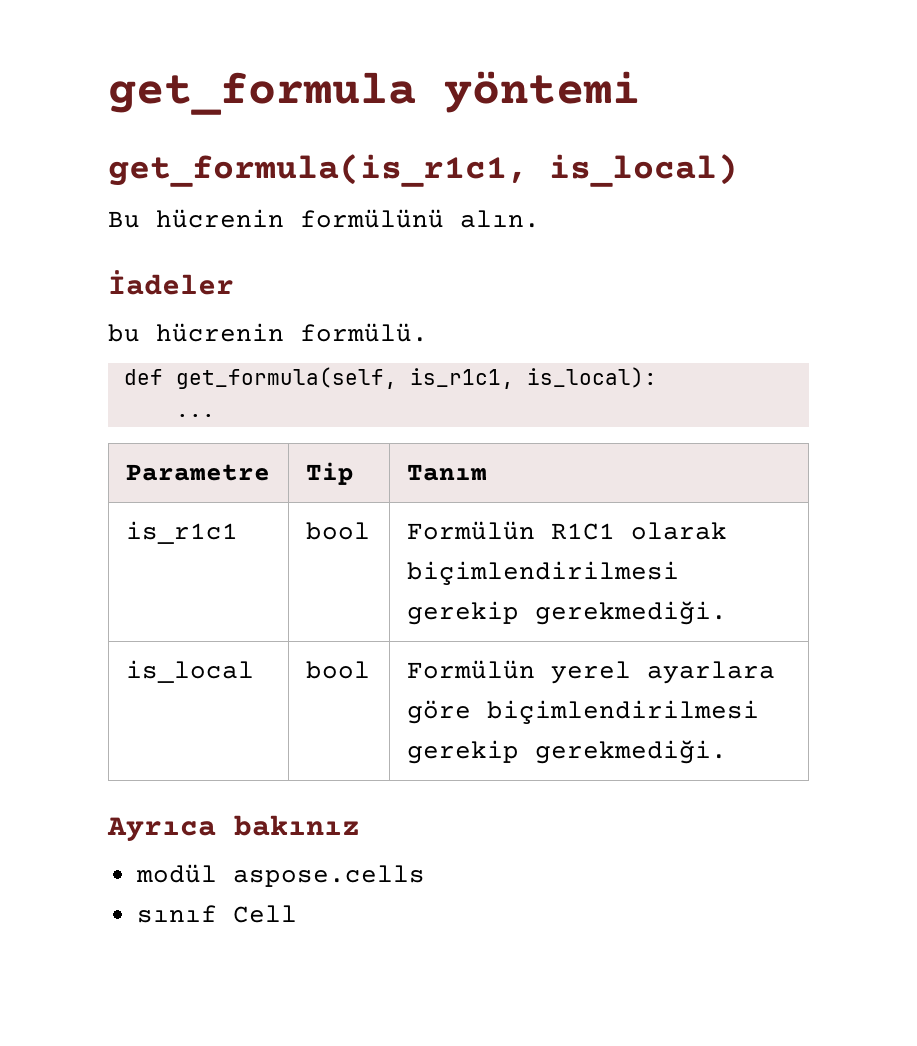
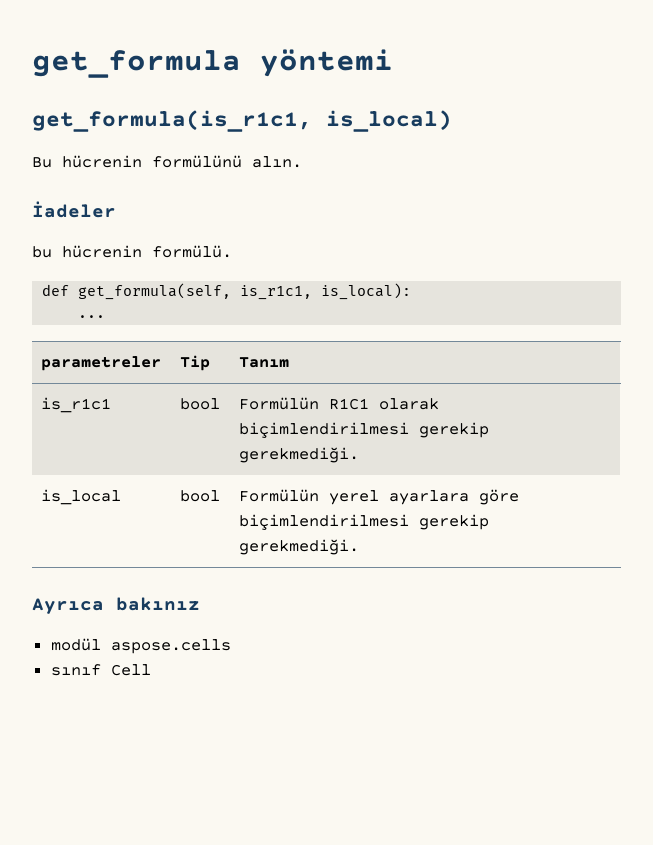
[125,464,270,481] Parametre -> [41,356,162,371] parametreler

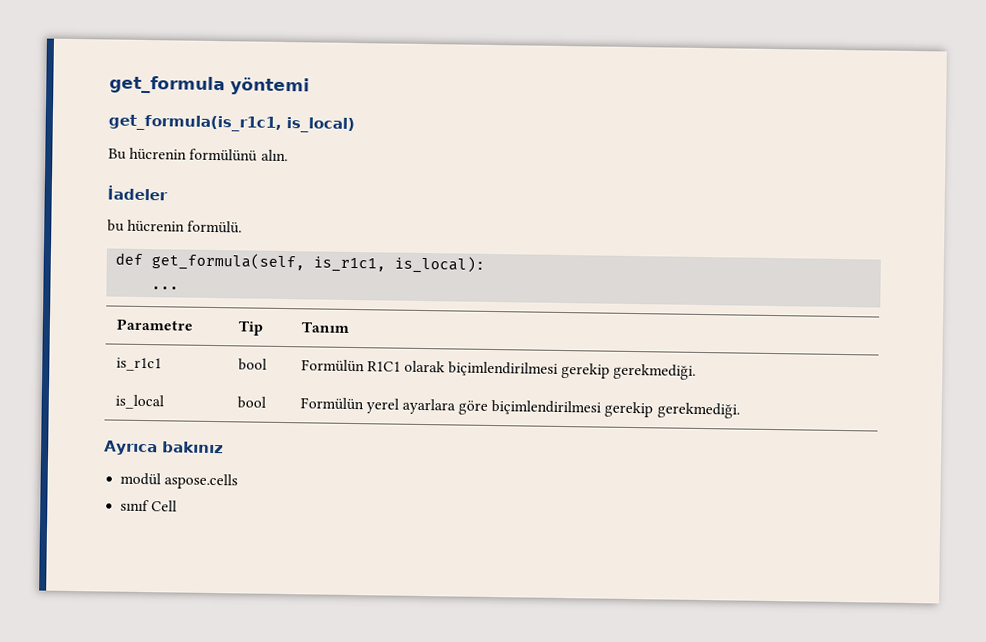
[41,356,162,371] parametreler -> [115,318,193,331] Parametre

